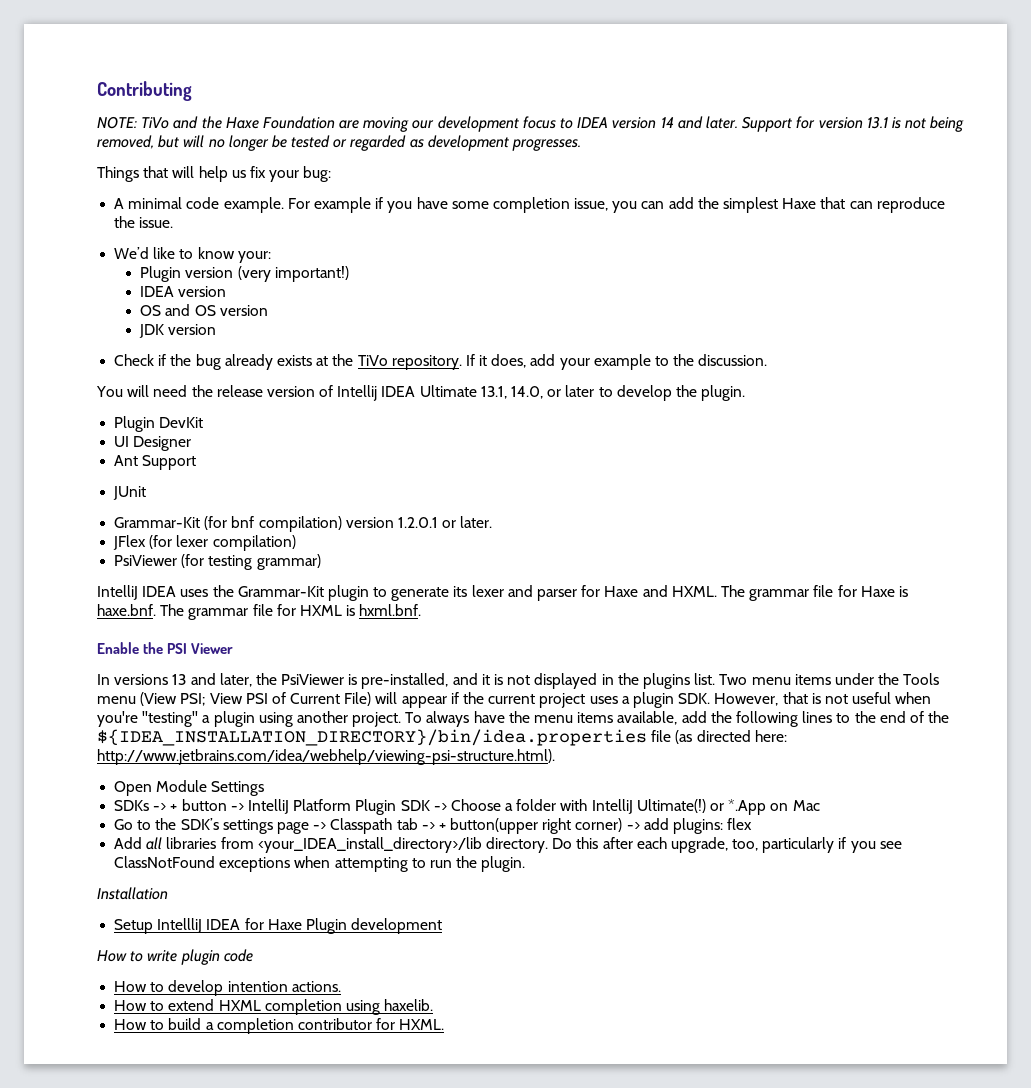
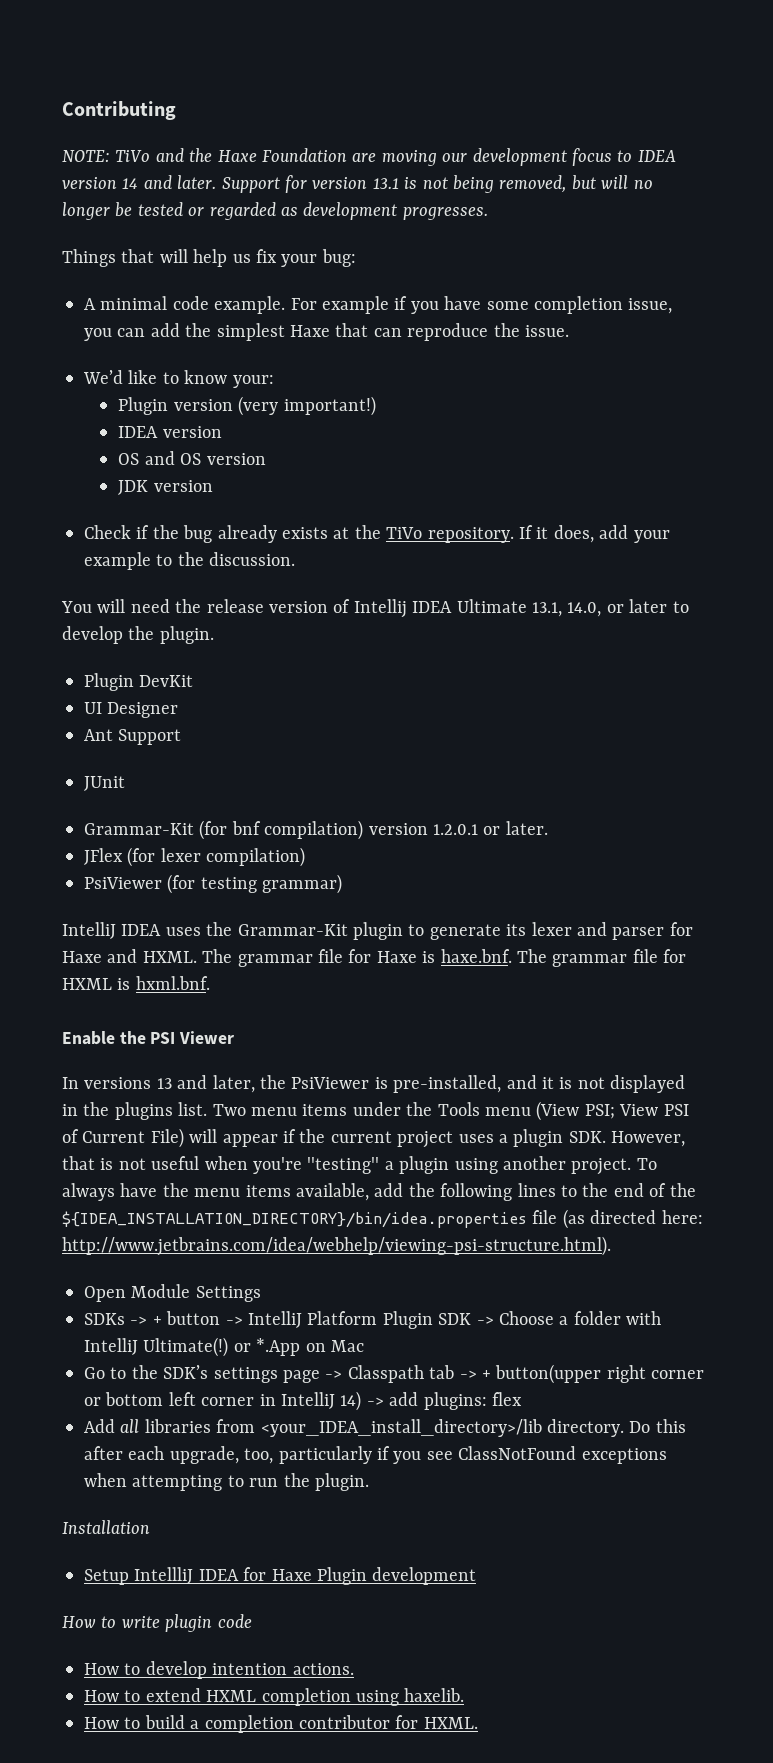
[575,818,623,832] corner) -> [651,1370,705,1379] [84,1391,362,1411] corner or bottom left corner in IntelliJ 14)

